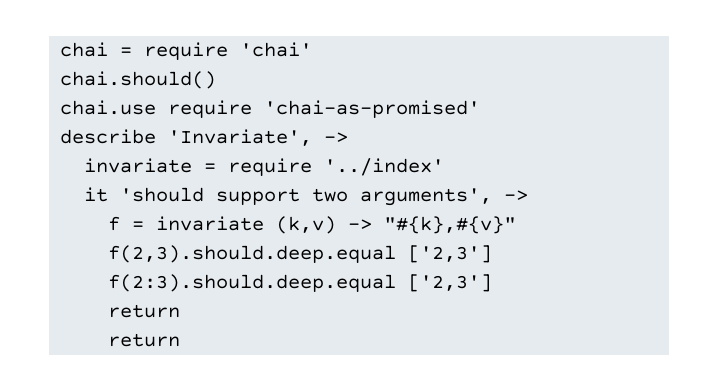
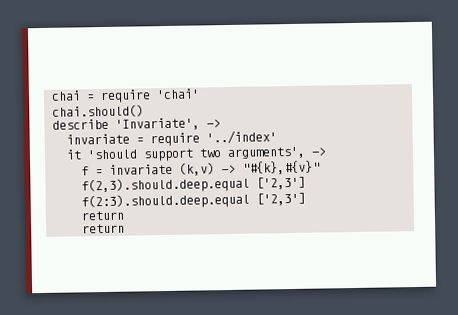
[60,100,481,118] // chai.use require 'chai-as-promised' -> (145, 111) none

